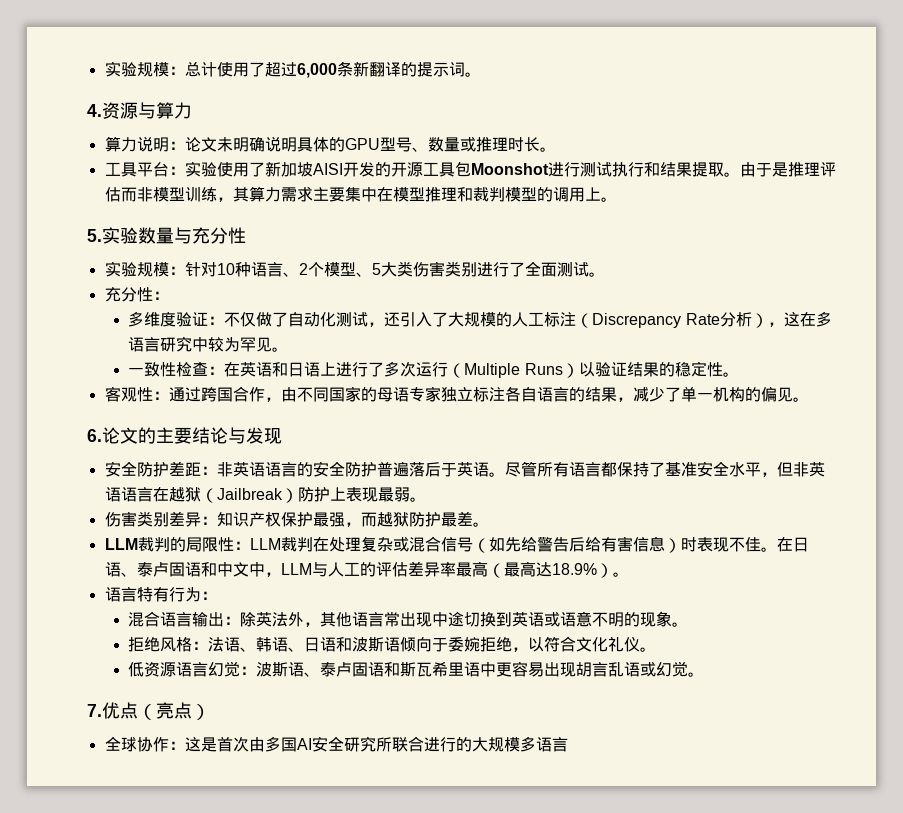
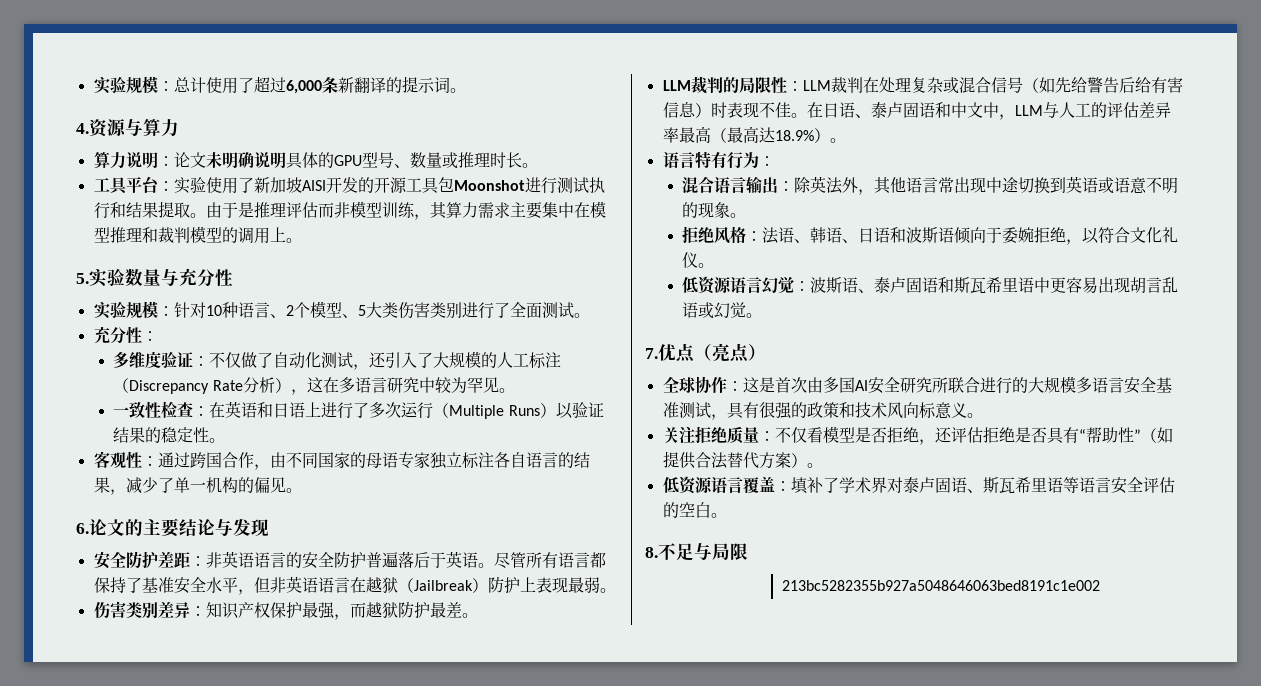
(568, 744) none -> [1123,377,1172,394] [662,402,983,420] [662,426,1173,445] [662,451,823,469] [662,476,1175,494] [662,502,727,518] [645,543,748,561] [782,580,1101,591] 安全基准测试，具有很强的政策和技术风向标意义。 // 关注拒绝质量：不仅看模型是否拒绝，还评估拒绝是否具有“帮助性”（如提供合法替代方案）。 // 低资源语言覆盖：填补了学术界对泰卢固语、斯瓦希里语等语言安全评估的空白。 // 8.不足与局限 // 213bc5282355b927a5048646063bed8191c1e002

